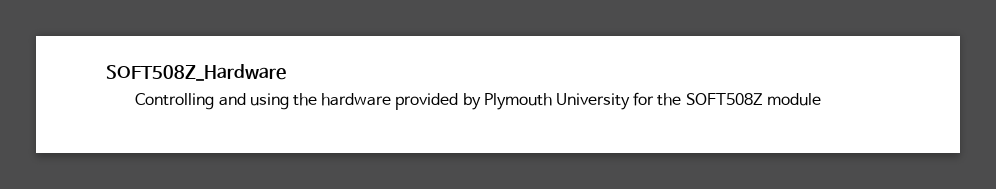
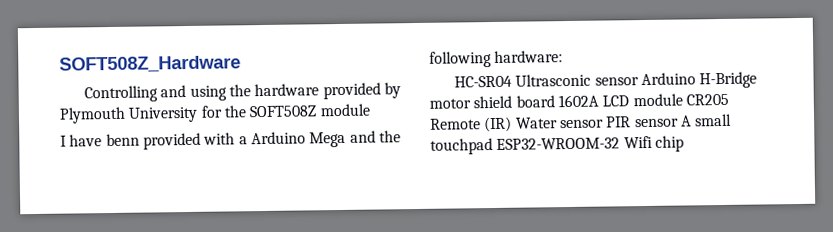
(821, 99) none -> [60,130,401,150] [429,50,564,68] [454,71,758,89] [429,93,729,109] [430,113,733,133] [430,135,684,155] // I have benn provided with a Arduino Mega and the following hardware: // HC-SR04 Ultrasconic sensor Arduino H-Bridge motor shield board 1602A LCD module CR205 Remote (IR) Water sensor PIR sensor A small touchpad ESP32-WROOM-32 Wifi chip

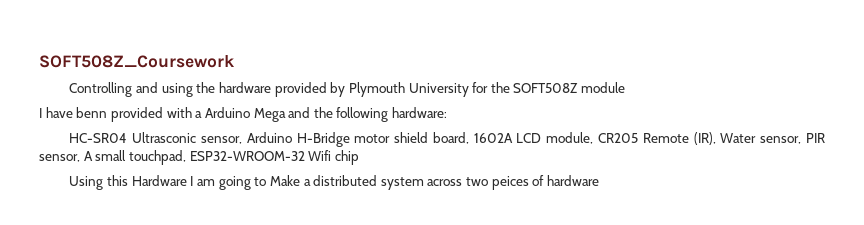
[59,55,241,73] SOFT508Z_Hardware -> [39,55,235,68] SOFT508Z_Coursework
[594,77,639,86] sensor -> [200,136,242,144] sensor,
[515,95,555,108] board -> [432,132,469,144] board,
[632,93,683,107] module -> [546,132,594,144] module,
[484,116,679,133] (IR) Water sensor PIR sensor -> [693,132,825,145] [39,154,80,162] (IR), Water sensor, PIR sensor,
[430,138,493,155] touchpad -> [128,150,186,165] touchpad,
(684, 143) none -> [69,175,600,190] // Using this Hardware I am going to Make a distributed system across two peices of hardware

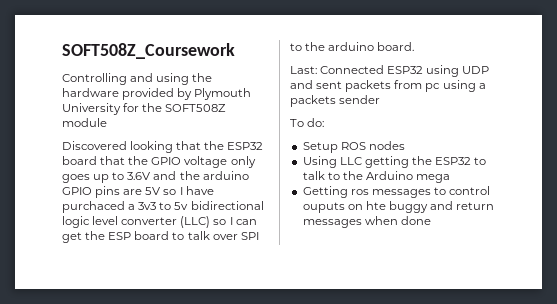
[39,107,448,122] [69,132,825,147] [39,150,359,165] [69,175,600,190] I have benn provided with a Arduino Mega and the following hardware: // HC-SR04 Ultrasconic sensor, Arduino H-Bridge motor shield board, 1602A LCD module, CR205 Remote (IR), Water sensor, PIR sensor, A small touchpad, ESP32-WROOM-32 Wifi chip // Using this Hardware I am going to Make a distributed system across two peices of hardware -> [62,141,264,153] [62,156,256,168] [62,171,249,183] [62,186,214,198] [62,201,264,213] [62,216,257,228] [62,231,259,243] [290,42,415,51] [290,65,490,77] [290,80,486,92] [290,95,381,107] [290,118,325,127] [302,141,405,153] [302,156,487,168] [302,171,451,183] [302,186,491,198] [302,201,495,213] [302,216,431,228] Discovered looking that the ESP32 board that the GPIO voltage only goes up to 3.6V and the arduino GPIO pins are 5V so I have purchaced a 3v3 to 5v bidirectional logic level converter (LLC) so I can get the ESP board to talk over SPI to the arduino board. // Last: Connected ESP32 using UDP and sent packets from pc using a packets sender // To do: // Setup ROS nodes // Using LLC getting the ESP32 to talk to the Arduino mega // Getting ros messages to control ouputs on hte buggy and return messages when done

